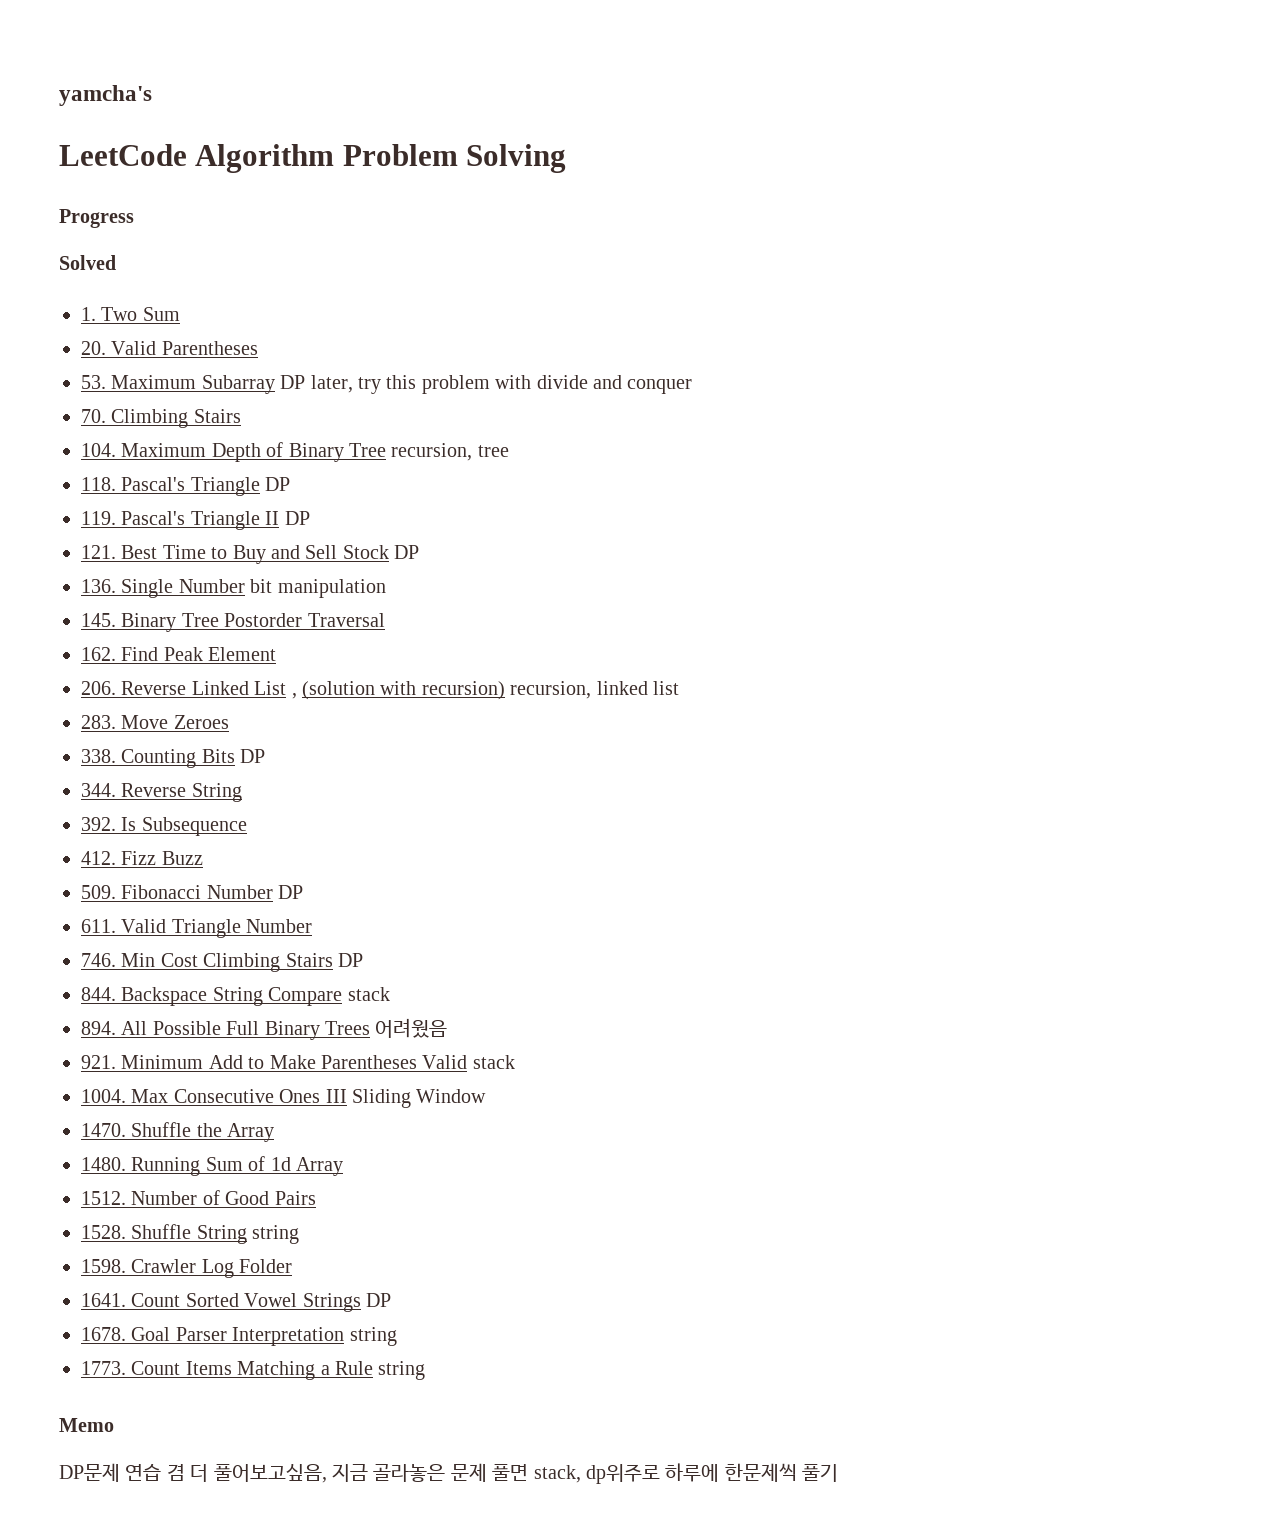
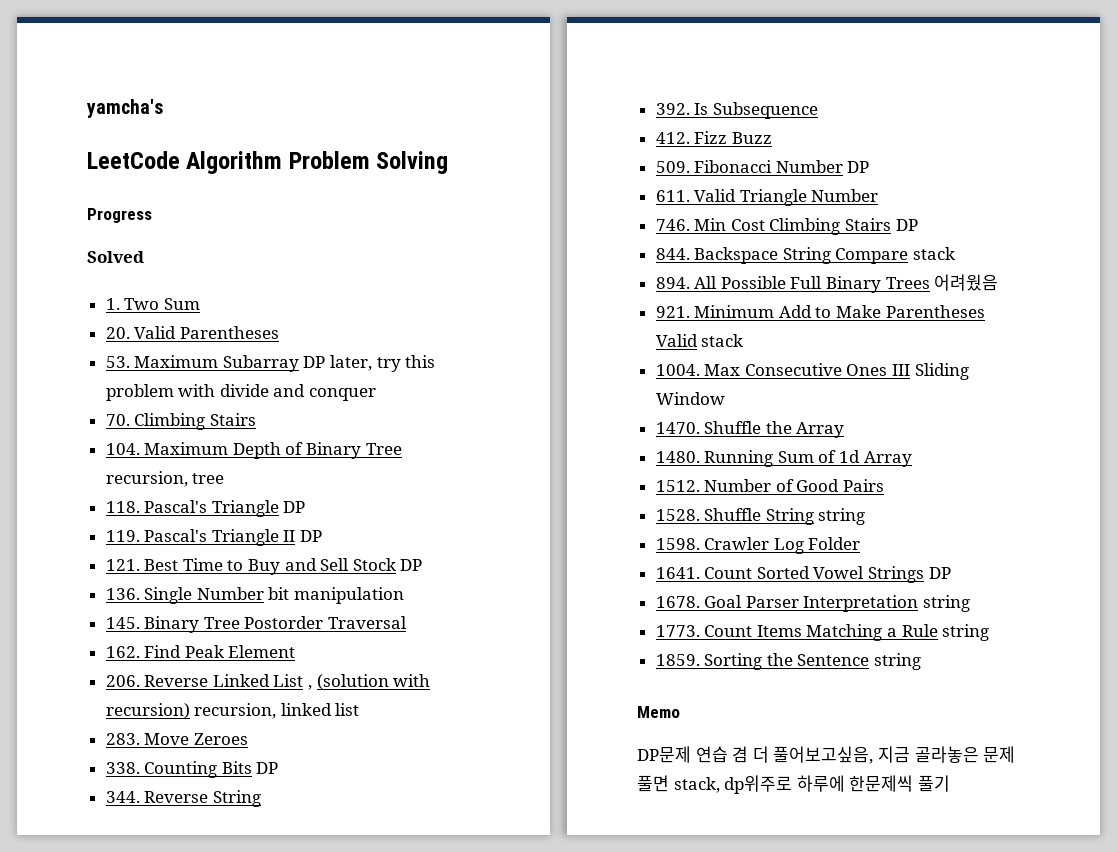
(426, 1370) none -> [655,653,922,670] // 1859. Sorting the Sentence string

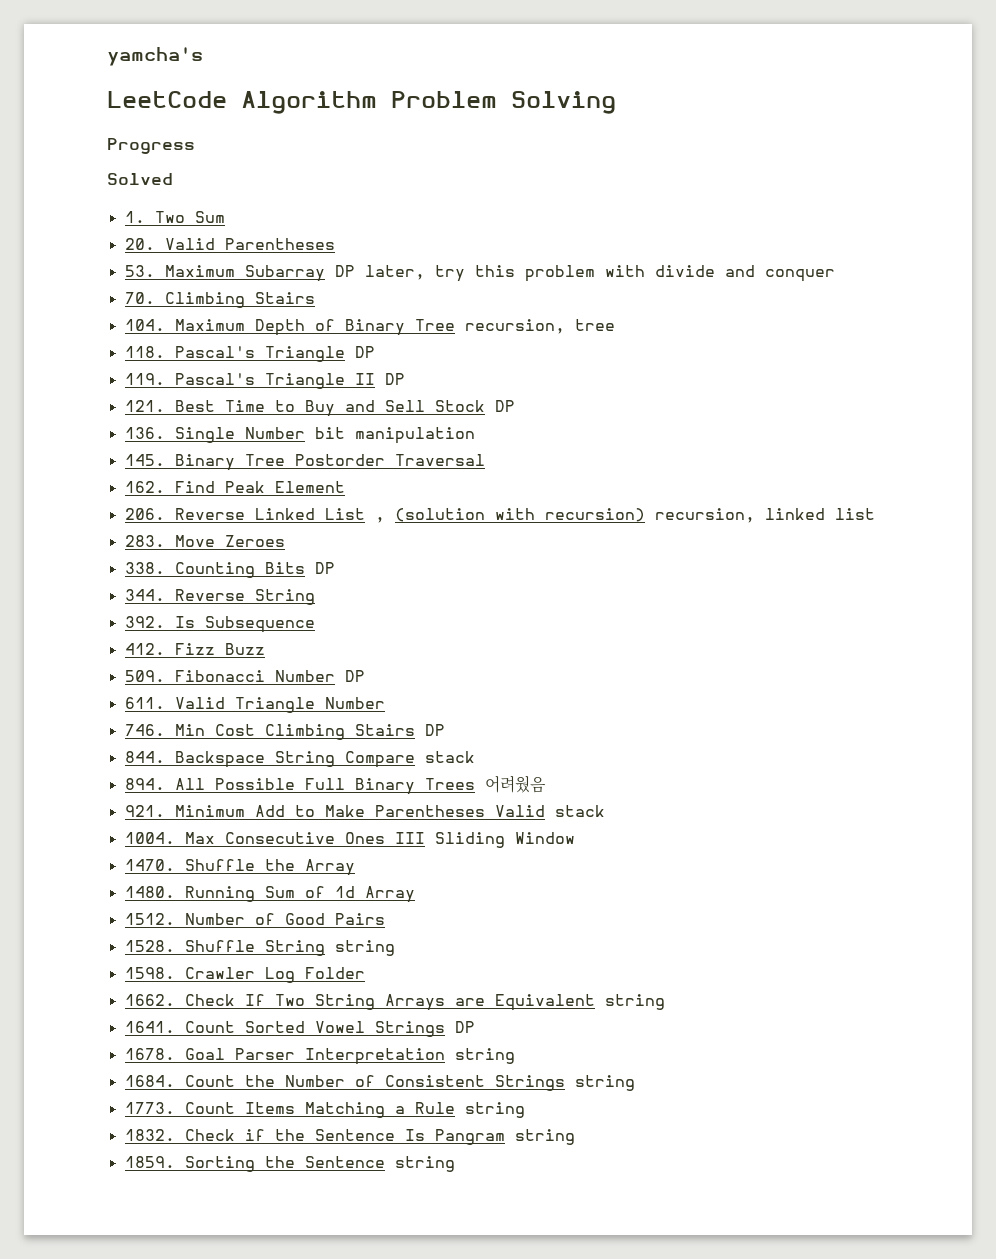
(861, 543) none -> [124,994,665,1011] // 1662. Check If Two String Arrays are Equivalent string
(971, 603) none -> [124,1075,635,1091] // 1684. Count the Number of Consistent Strings string
(990, 632) none -> [124,1129,575,1145] // 1832. Check if the Sentence Is Pangram string
[637,706,680,718] [637,746,1016,764] [637,775,950,794] // Memo // DP문제 연습 겸 더 풀어보고싶음, 지금 골라놓은 문제 풀면 stack, dp위주로 하루에 한문제씩 풀기 -> (455, 1164) none

